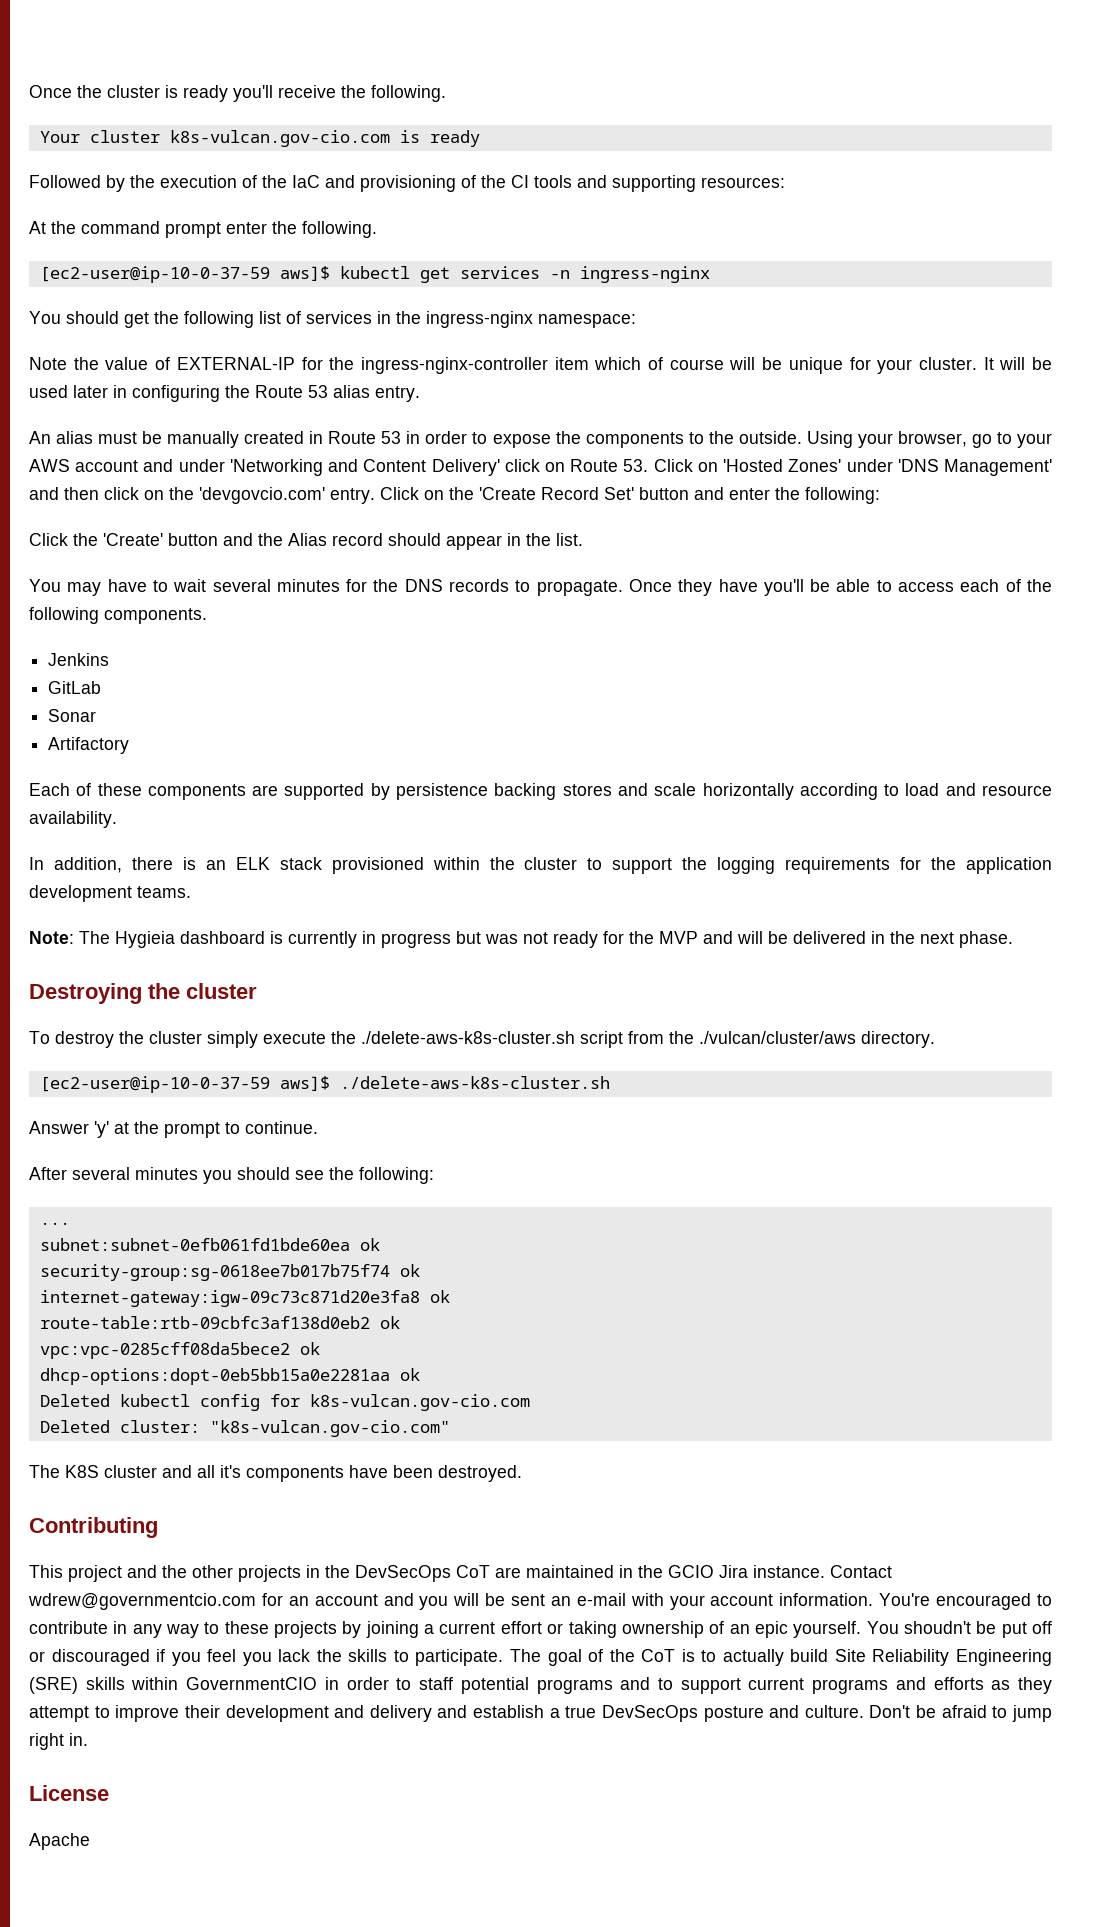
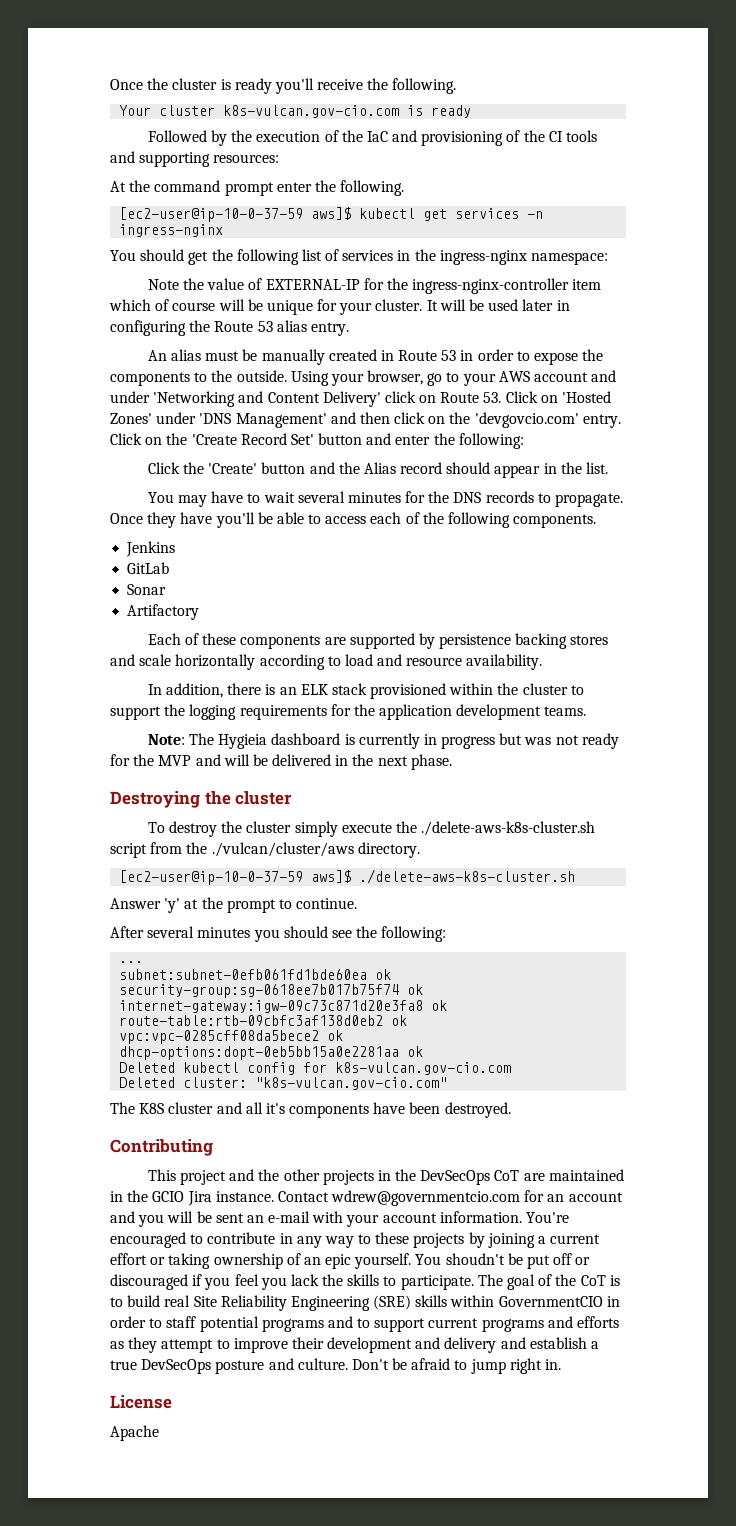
[722,1649,829,1666] actually build -> [127,1295,191,1307] build real

